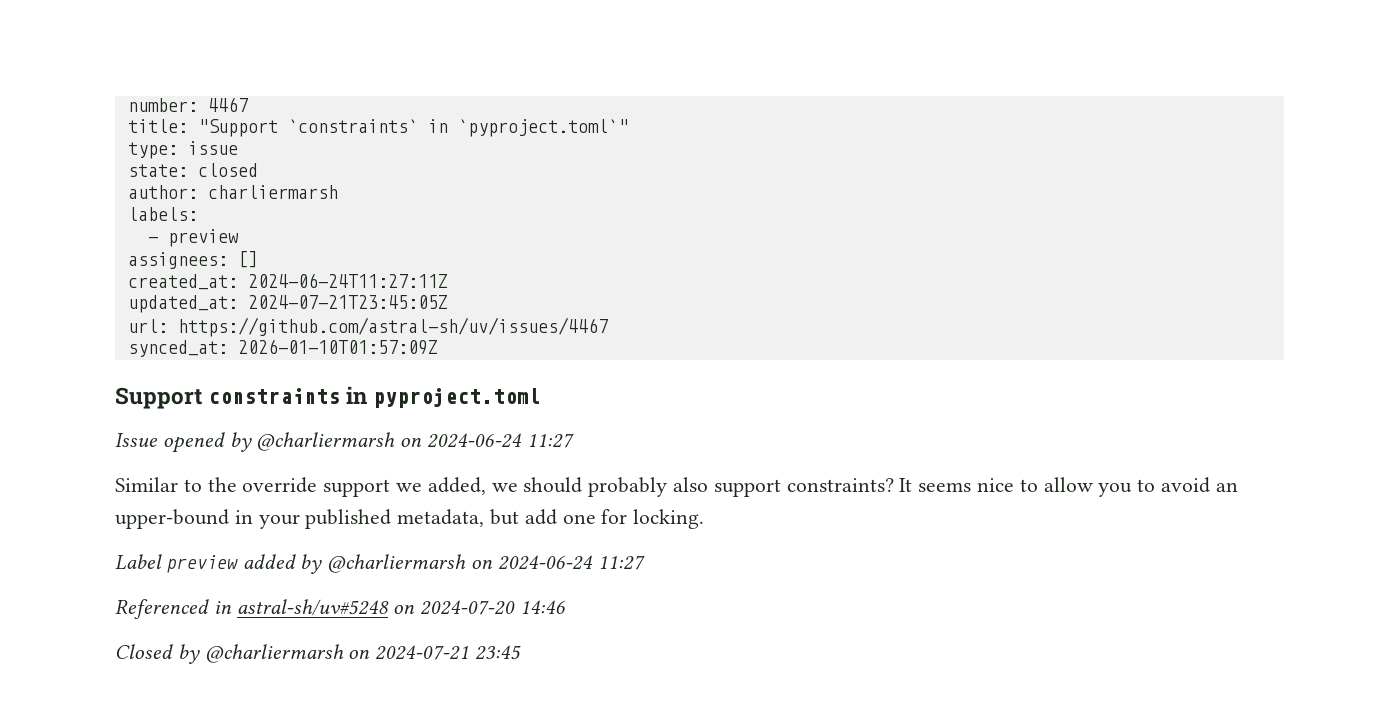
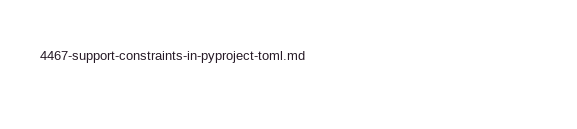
[127,97,248,112] [127,119,628,137] [127,141,238,159] [127,163,258,177] [127,185,338,199] [127,207,198,221] [147,229,239,247] [127,251,258,269] [127,273,448,290] [127,295,448,313] [127,317,608,337] [127,339,438,357] [115,386,542,409] [115,432,574,453] [115,477,1238,497] [115,509,705,529] [115,554,645,574] [115,599,567,619] [115,644,522,664] number: 4467 // title: "Support `constraints` in `pyproject.toml`" // type: issue // state: closed // author: charliermarsh // labels: // - preview // assignees: [] // created_at: 2024-06-24T11:27:11Z // updated_at: 2024-07-21T23:45:05Z // url: https://github.com/astral-sh/uv/issues/4467 // synced_at: 2026-01-10T01:57:09Z // Support constraints in pyproject.toml // Issue opened by @charliermarsh on 2024-06-24 11:27 // Similar to the override support we added, we should probably also support constraints? It seems nice to allow you to avoid an upper-bound in your published metadata, but add one for locking. // Label preview added by @charliermarsh on 2024-06-24 11:27 // Referenced in astral-sh/uv#5248 on 2024-07-20 14:46 // Closed by @charliermarsh on 2024-07-21 23:45 -> [40,51,305,63] 4467-support-constraints-in-pyproject-toml.md

